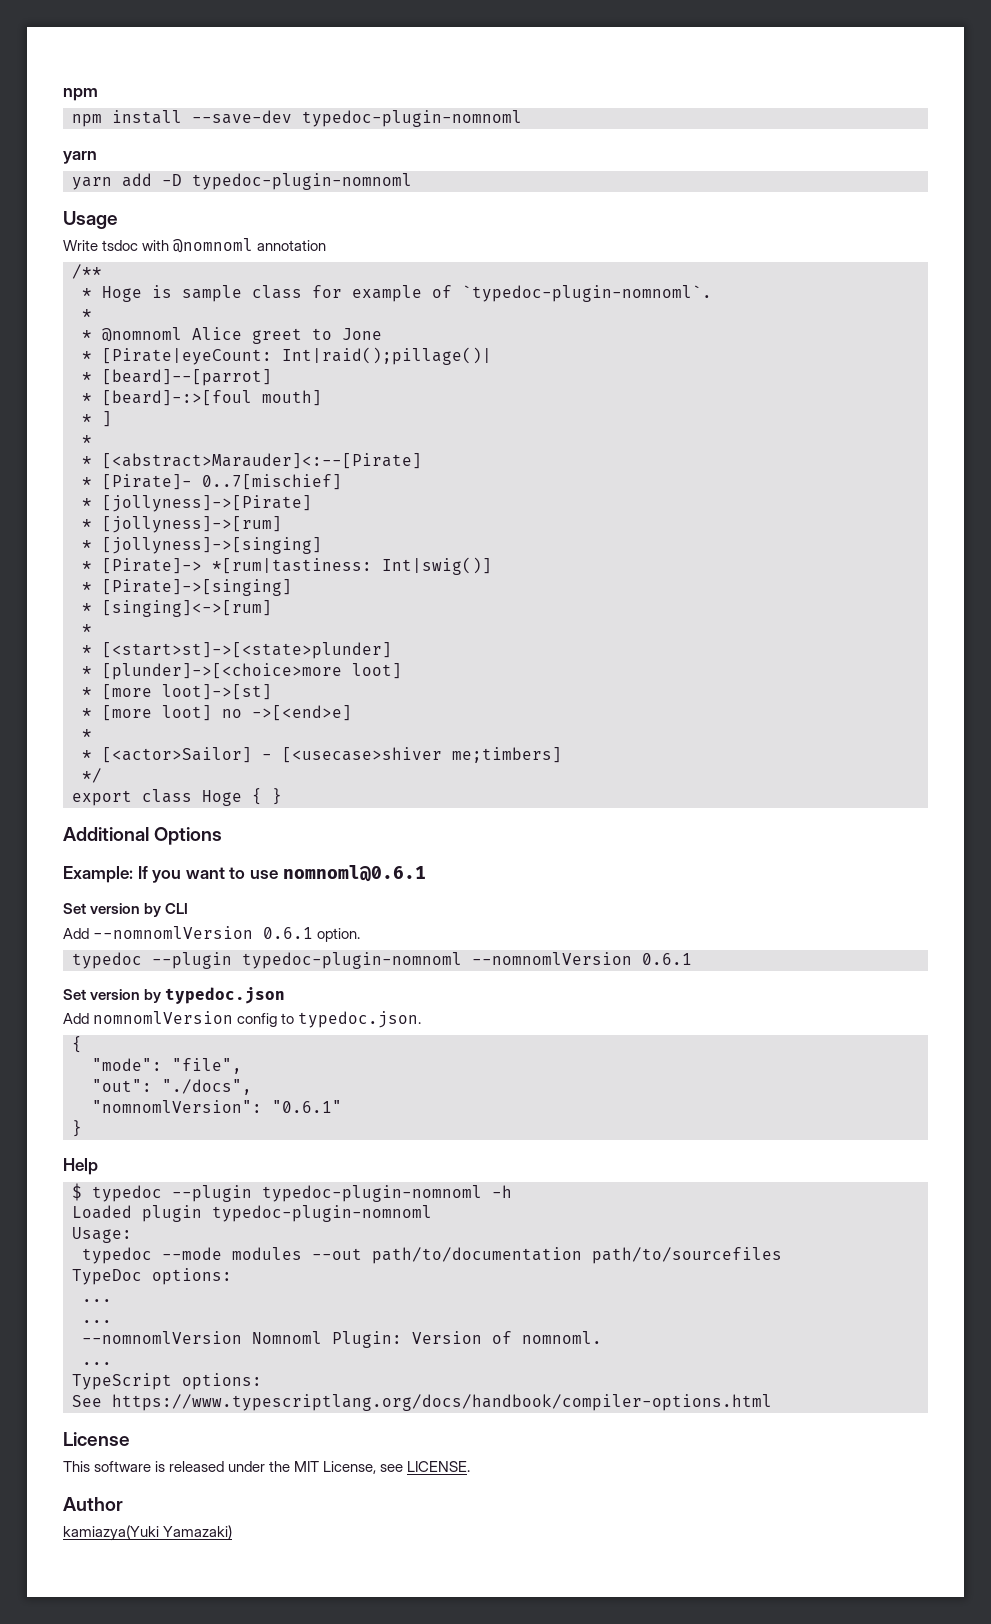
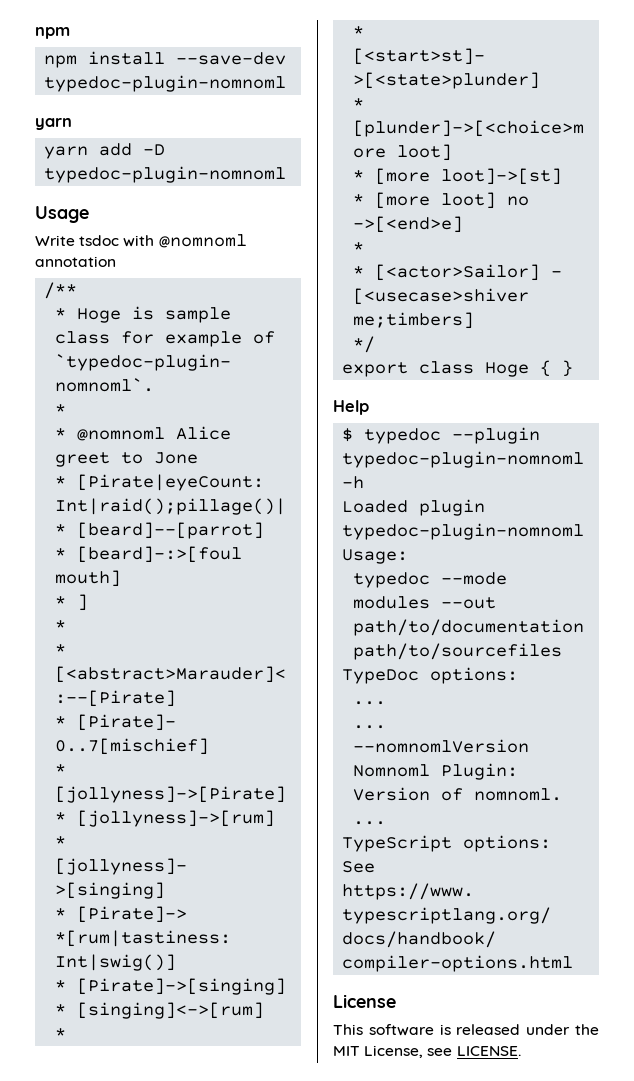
[63,827,223,845] [63,865,426,883] [63,903,189,917] [63,926,361,942] [72,952,692,969] [63,987,286,1004] [63,1011,422,1028] [72,1036,82,1053] [92,1058,242,1074] [92,1079,252,1095] [92,1100,342,1113] [72,1120,82,1137] // Additional Options // Example: If you want to use nomnoml@0.6.1 // Set version by CLI // Add --nomnomlVersion 0.6.1 option. // typedoc --plugin typedoc-plugin-nomnoml --nomnomlVersion 0.6.1 // Set version by typedoc.json // Add nomnomlVersion config to typedoc.json. // { // "mode": "file", // "out": "./docs", // "nomnomlVersion": "0.6.1" // } -> (574, 368) none
[63,1497,123,1511] [63,1525,233,1541] // Author // kamiazya(Yuki Yamazaki) -> (521, 1051) none

